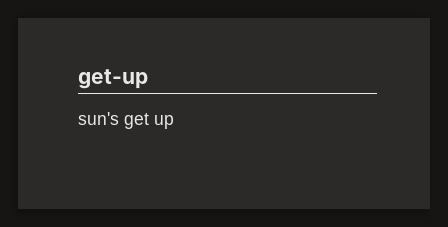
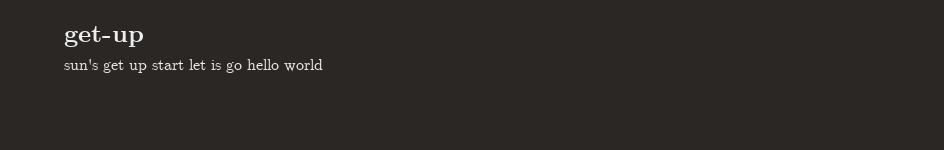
(174, 122) none -> [152,59,323,73] start let is go hello world

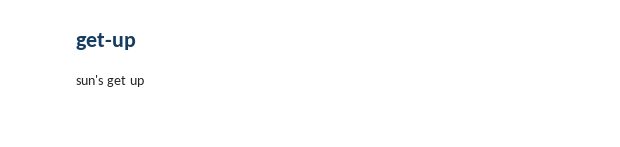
[152,59,323,73] start let is go hello world -> (144, 82) none

